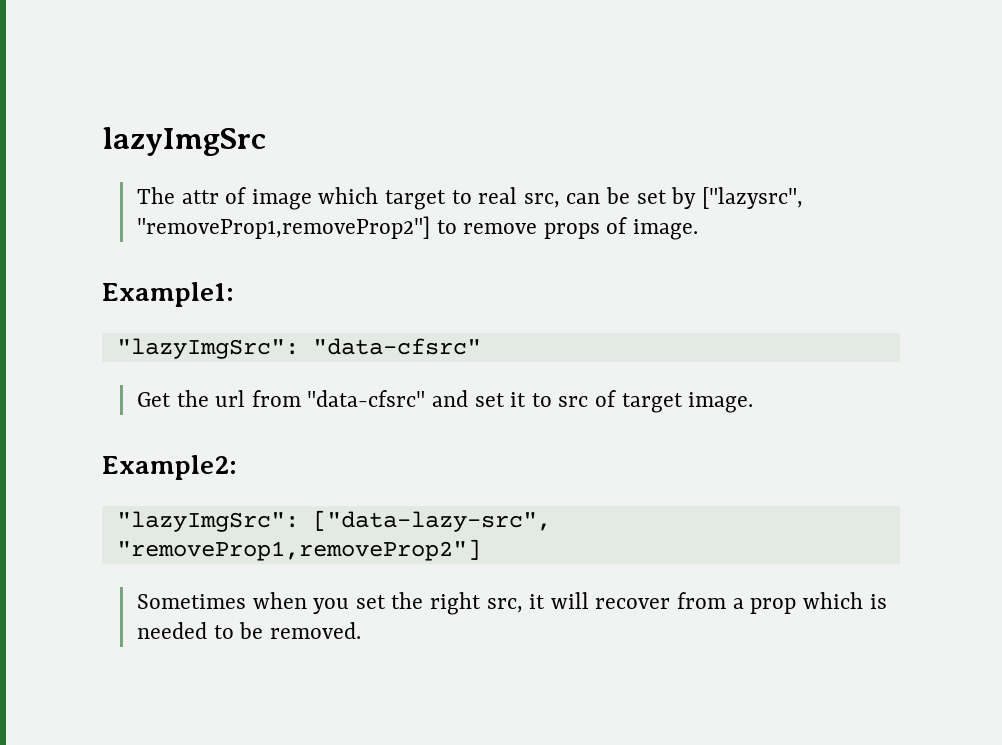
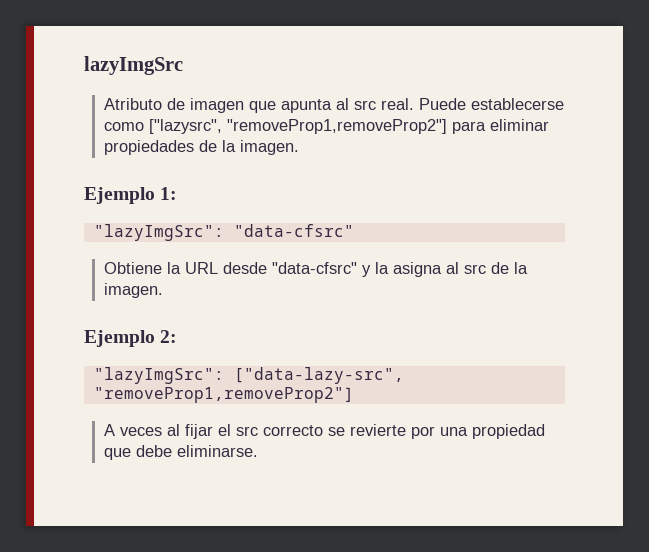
[136,187,803,210] [136,216,698,240] [102,282,234,307] [116,338,481,359] [136,390,754,413] [102,455,237,480] [116,510,551,532] [116,539,481,561] [136,592,887,615] [136,622,361,639] The attr of image which target to real src, can be set by ["lazysrc", "removeProp1,removeProp2"] to remove props of image. // Example1: // "lazyImgSrc": "data-cfsrc" // Get the url from "data-cfsrc" and set it to src of target image. // Example2: // "lazyImgSrc": ["data-lazy-src", "removeProp1,removeProp2"] // Sometimes when you set the right src, it will recover from a prop which is needed to be removed. -> [103,98,564,113] [103,119,549,134] [103,140,299,155] [84,187,178,204] [93,224,354,241] [103,262,528,277] [103,283,163,298] [84,330,178,347] [93,367,404,384] [93,387,354,403] [103,424,545,439] [103,445,258,460] Atributo de imagen que apunta al src real. Puede establecerse como ["lazysrc", "removeProp1,removeProp2"] para eliminar propiedades de la imagen. // Ejemplo 1: // "lazyImgSrc": "data-cfsrc" // Obtiene la URL desde "data-cfsrc" y la asigna al src de la imagen. // Ejemplo 2: // "lazyImgSrc": ["data-lazy-src", "removeProp1,removeProp2"] // A veces al fijar el src correcto se revierte por una propiedad que debe eliminarse.

